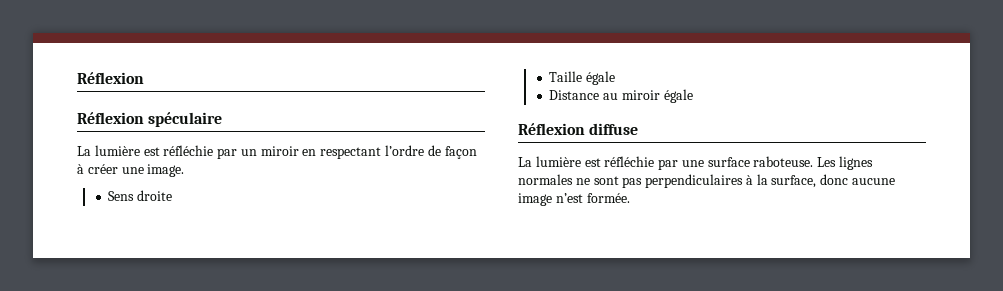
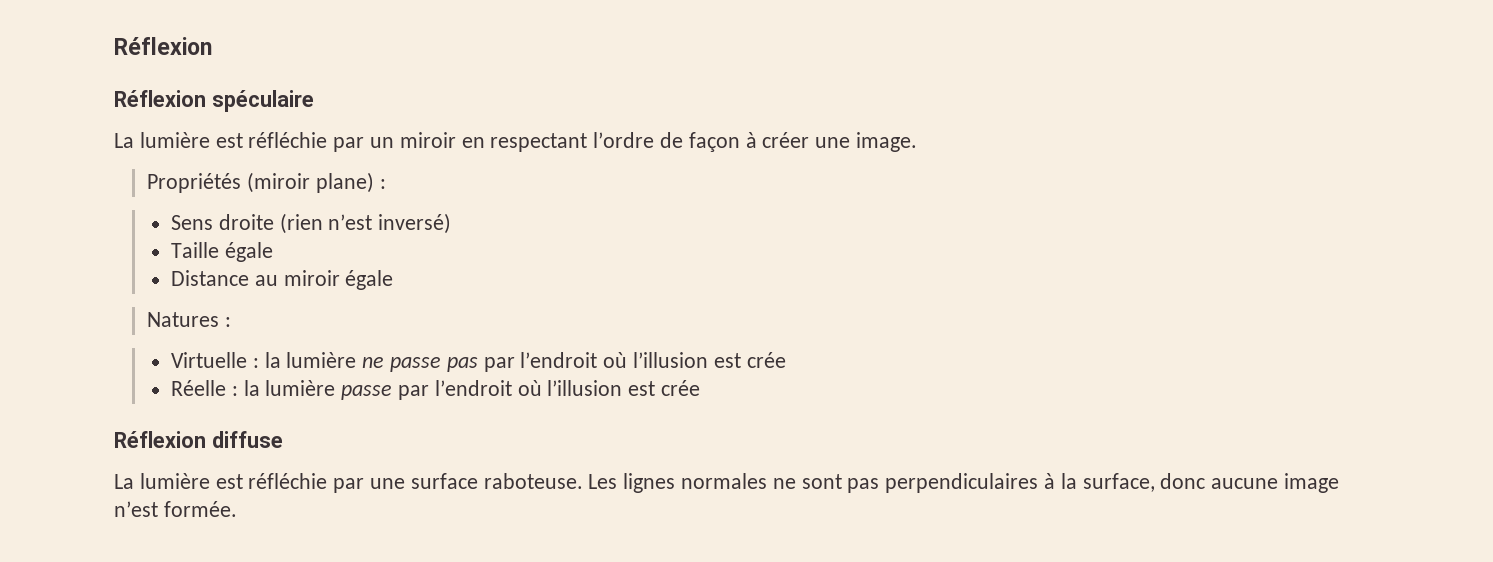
(185, 170) none -> [147,172,386,193] // Propriétés (miroir plane) :
(172, 195) none -> [279,213,452,234] (rien n’est inversé)
(693, 96) none -> [147,312,232,327] [170,352,786,372] [170,380,701,400] // Natures : // Virtuelle : la lumière ne passe pas par l’endroit où l’illusion est crée // Réelle : la lumière passe par l’endroit où l’illusion est crée

